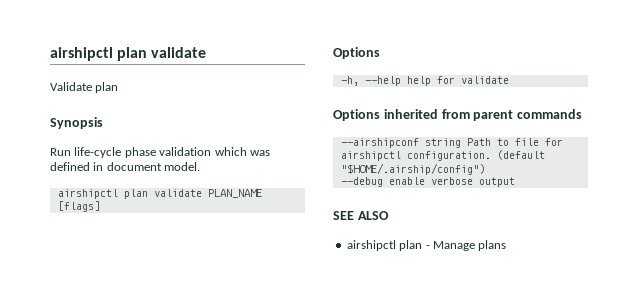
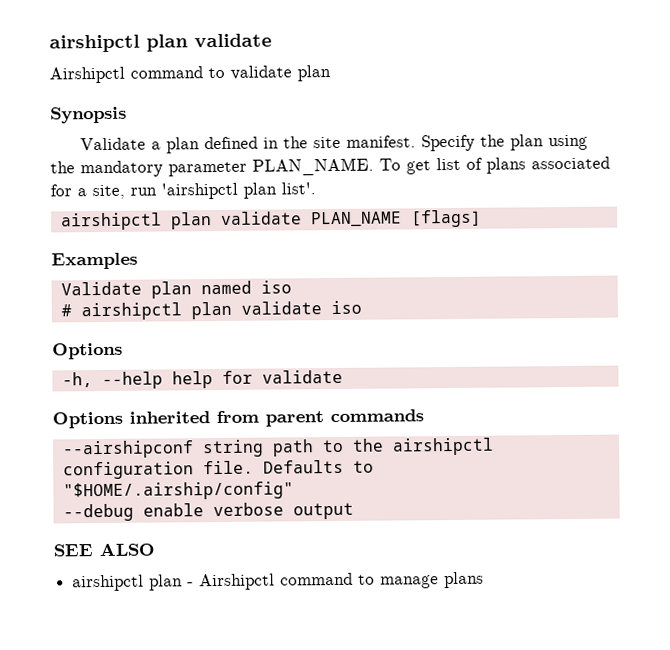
[50,82,119,93] [50,117,103,129] [50,147,270,158] [50,162,201,171] Validate plan // Synopsis // Run life-cycle phase validation which was defined in document model. -> [49,65,331,84] [50,106,127,124] [80,134,589,154] [50,156,610,178] [50,182,316,200] Airshipctl command to validate plan // Synopsis // Validate a plan defined in the site manifest. Specify the plan using the mandatory parameter PLAN_NAME. To get list of plans associated for a site, run 'airshipctl plan list'.
(100, 206) none -> [51,252,138,270] [60,280,292,299] [60,300,362,321] // Examples // Validate plan named iso // # airshipctl plan validate iso
[466,138,563,146] [340,150,545,161] [340,163,485,175] Path to file for airshipctl configuration. (default "$HOME/.airship/config") -> [271,437,494,457] [62,459,374,480] [62,481,294,501] path to the airshipctl configuration file. Defaults to "$HOME/.airship/config"
[432,241,475,251] Manage -> [199,572,440,591] Airshipctl command to manage

